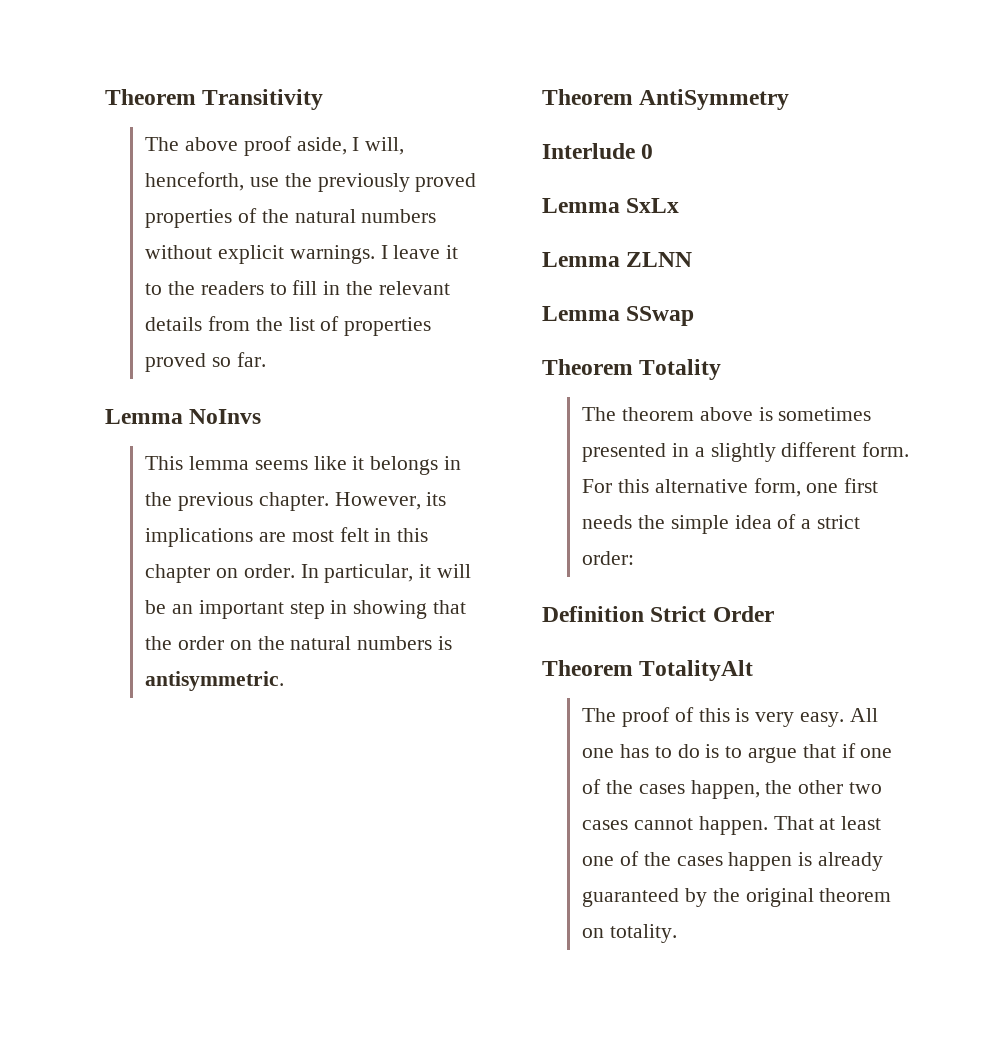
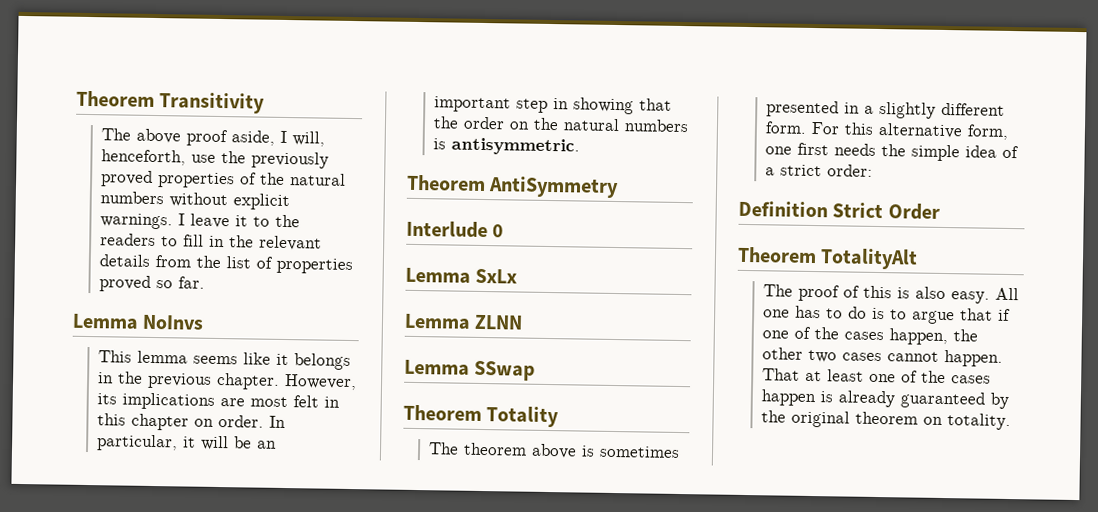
[755,712,795,727] very -> [915,286,947,300] also

